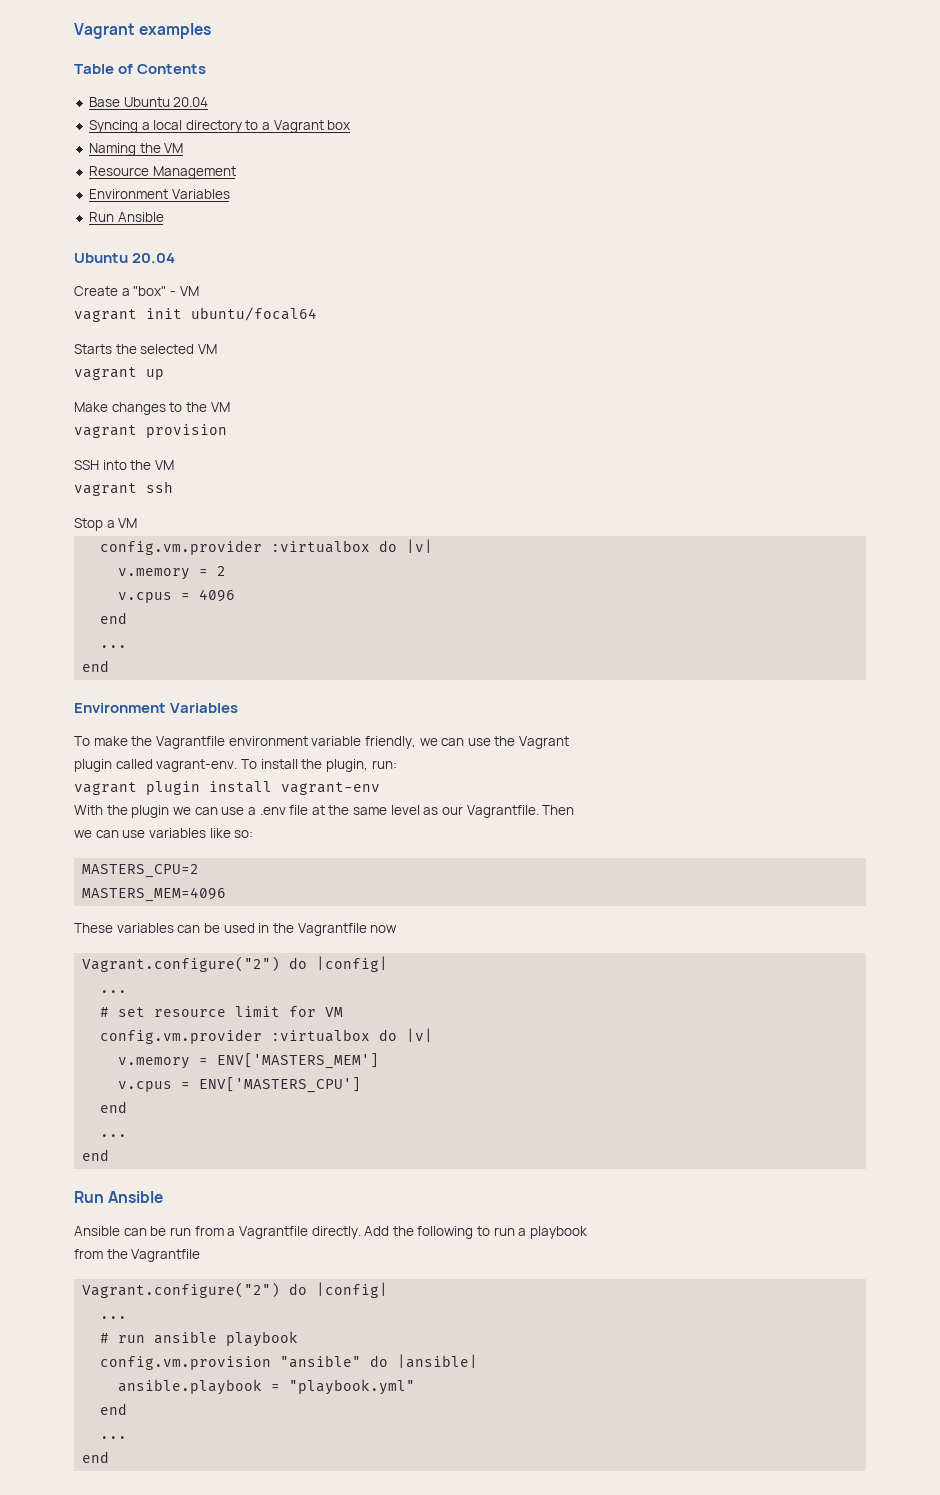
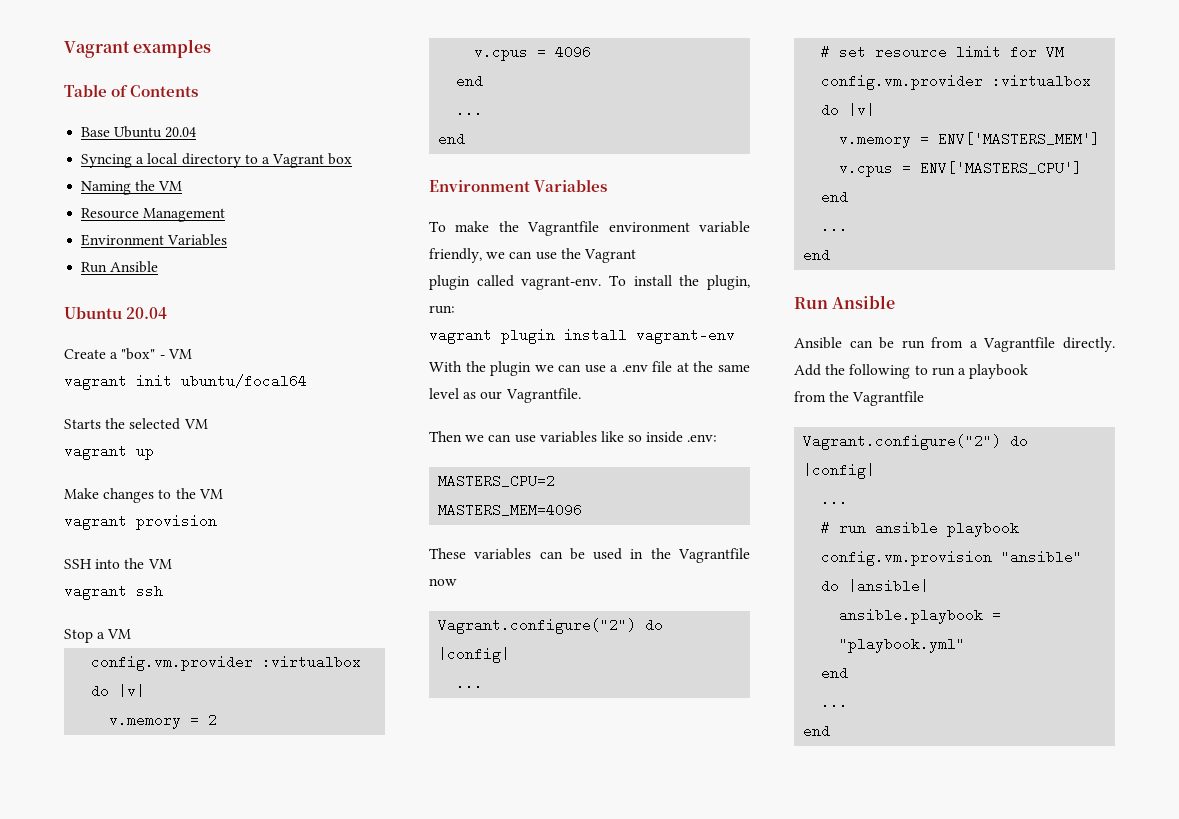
(539, 811) none -> (581, 395) //
(575, 810) // -> (462, 436) none
[234,830,254,838] so: -> [628,431,718,443] so inside .env:

